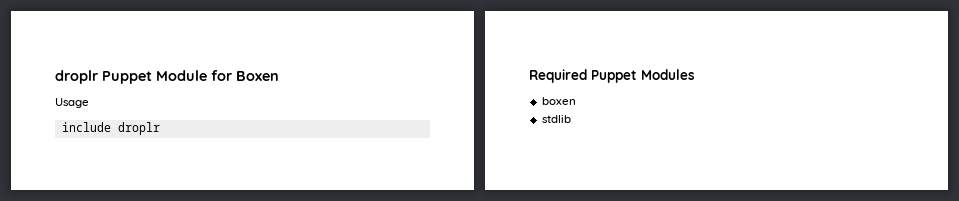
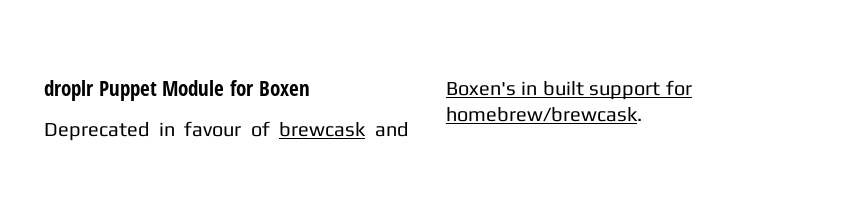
[55,98,89,108] [61,122,160,135] [529,69,695,83] [541,97,576,105] [541,115,571,123] Usage // include droplr // Required Puppet Modules // boxen // stdlib -> [44,121,408,141] [446,80,692,100] [446,107,642,122] Deprecated in favour of brewcask and Boxen's in built support for homebrew/brewcask.

